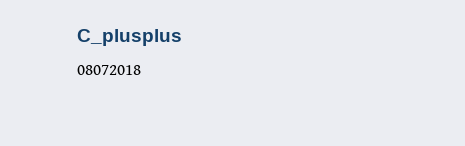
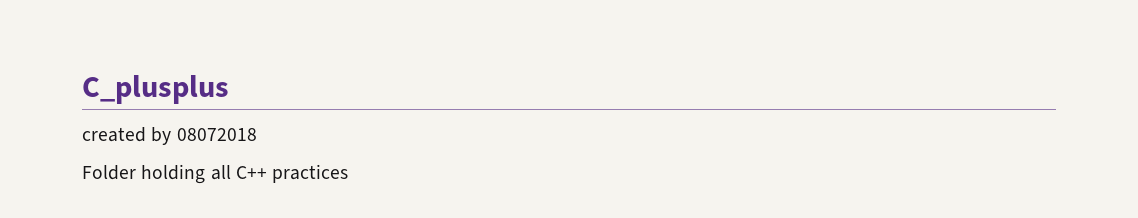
(182, 37) none -> [82,127,172,145] created by
(141, 70) none -> [82,164,349,184] // Folder holding all C++ practices

